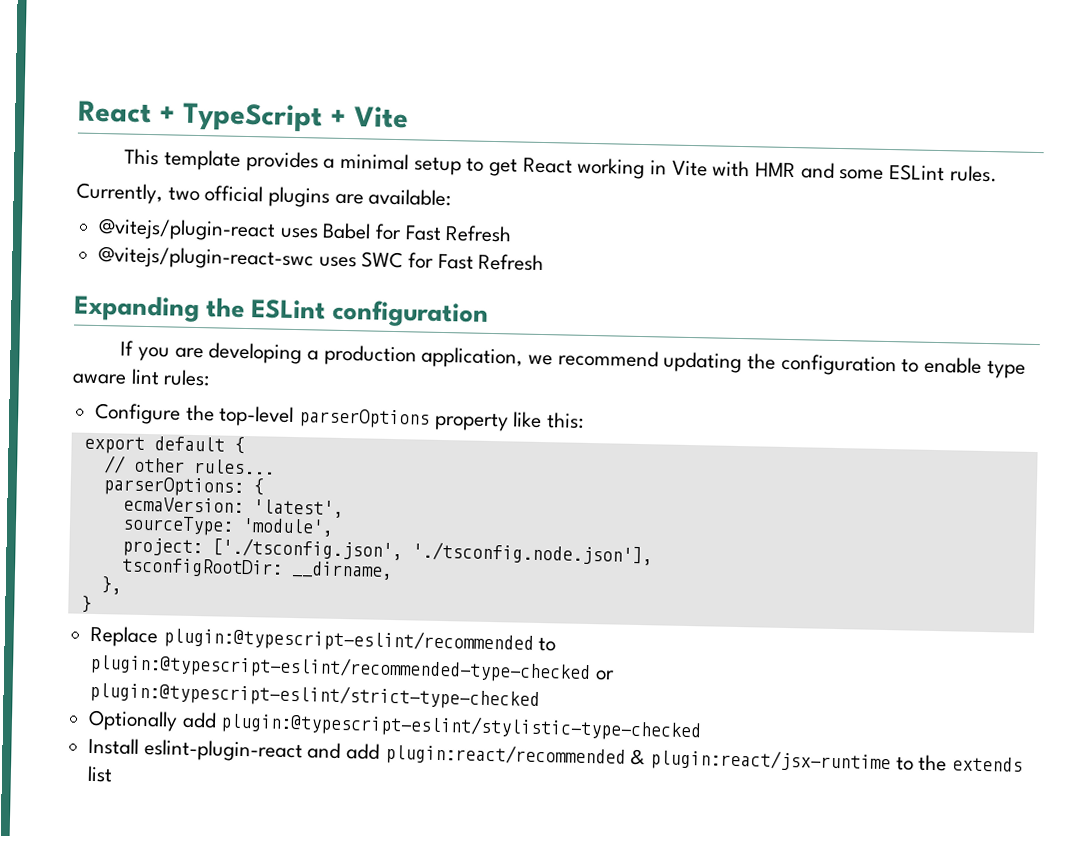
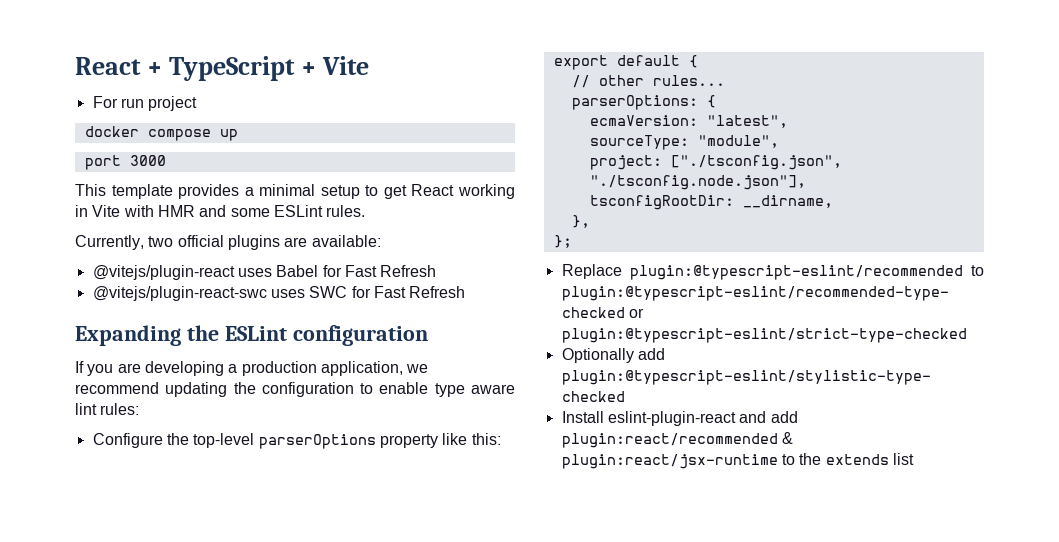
(409, 117) none -> [92,96,198,111] [84,126,238,141] [84,155,166,170] // For run project // docker compose up // port 3000
[252,499,344,519] 'latest', -> [706,115,788,128] "latest",
[241,517,334,537] 'module', -> [697,135,779,148] "module",
[211,537,653,566] ['./tsconfig.json', './tsconfig.node.json'], -> [670,155,842,170] [589,175,806,190] ["./tsconfig.json", "./tsconfig.node.json"],
[80,595,92,613] } -> [553,235,572,248] };

